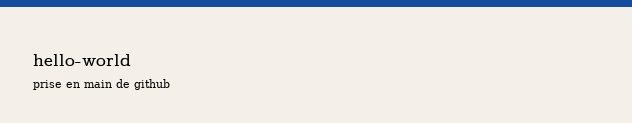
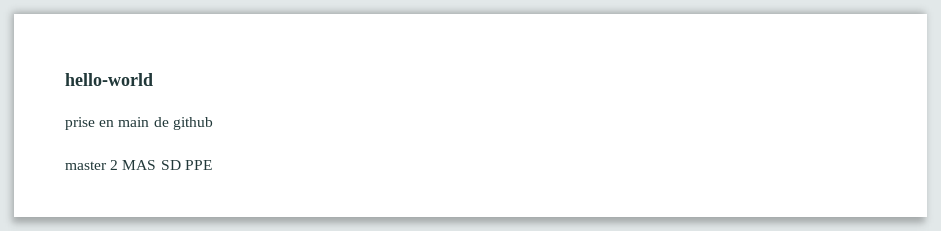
(170, 84) none -> [65,160,212,170] // master 2 MAS SD PPE

